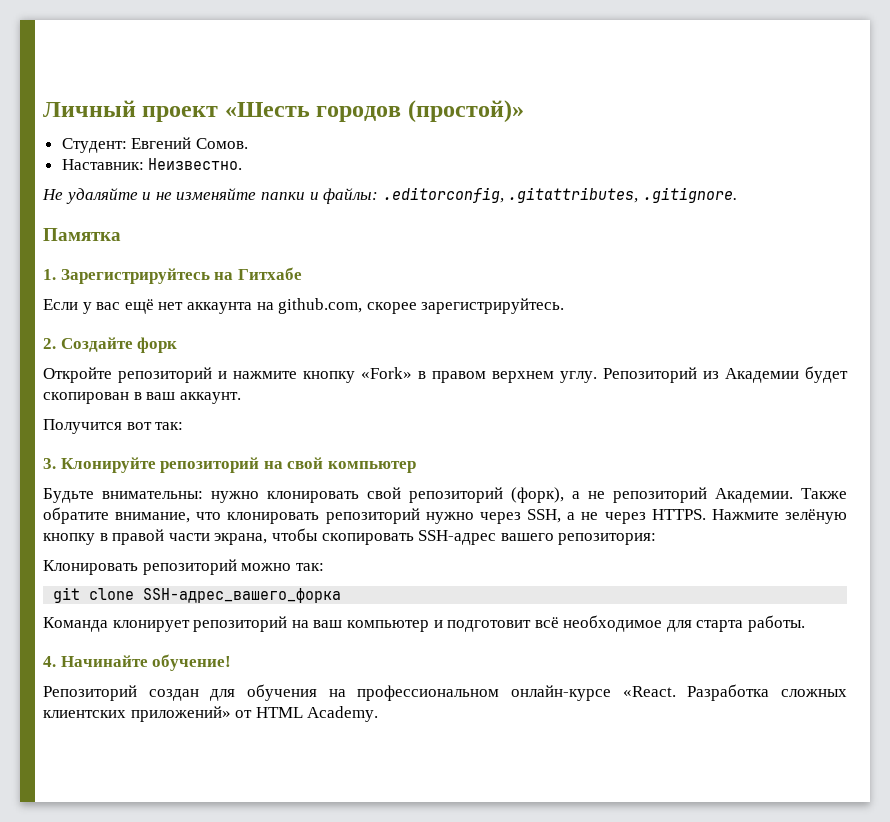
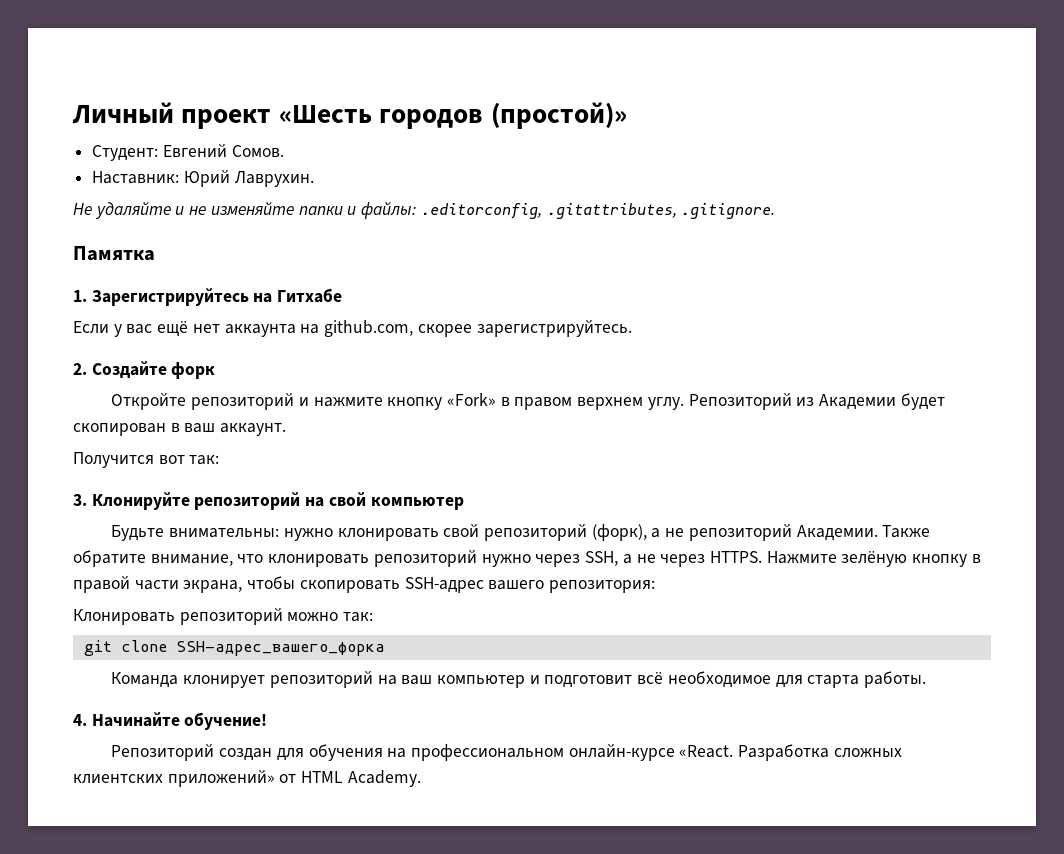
[148,158,243,170] Неизвестно. -> [183,170,314,187] Юрий Лаврухин.

